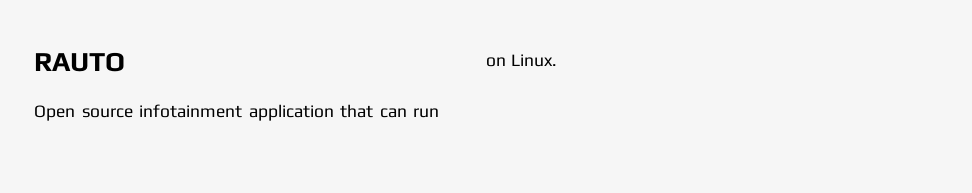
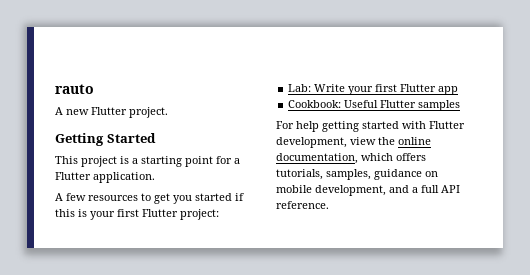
[34,52,125,72] [34,104,439,121] [486,54,556,67] RAUTO // Open source infotainment application that can run on Linux. -> [55,84,94,94] [55,107,168,118] [55,133,156,146] [55,156,240,167] [55,172,155,183] [55,193,244,204] [55,209,219,220] [288,84,459,95] [288,100,461,111] [276,121,465,132] [276,137,431,148] [276,153,426,164] [276,169,438,180] [276,185,460,196] [276,201,329,209] rauto // A new Flutter project. // Getting Started // This project is a starting point for a Flutter application. // A few resources to get you started if this is your first Flutter project: // Lab: Write your first Flutter app // Cookbook: Useful Flutter samples // For help getting started with Flutter development, view the online documentation, which offers tutorials, samples, guidance on mobile development, and a full API reference.

